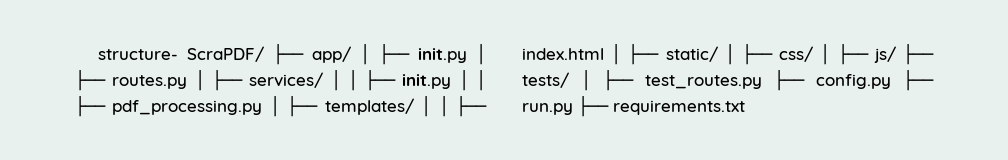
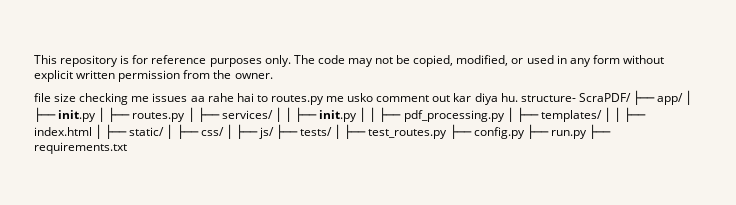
(97, 54) none -> [34,55,664,67] [34,70,273,82] [34,93,518,105] This repository is for reference purposes only. The code may not be copied, modified, or used in any form without explicit written permission from the owner. // file size checking me issues aa rahe hai to routes.py me usko comment out kar diya hu.

